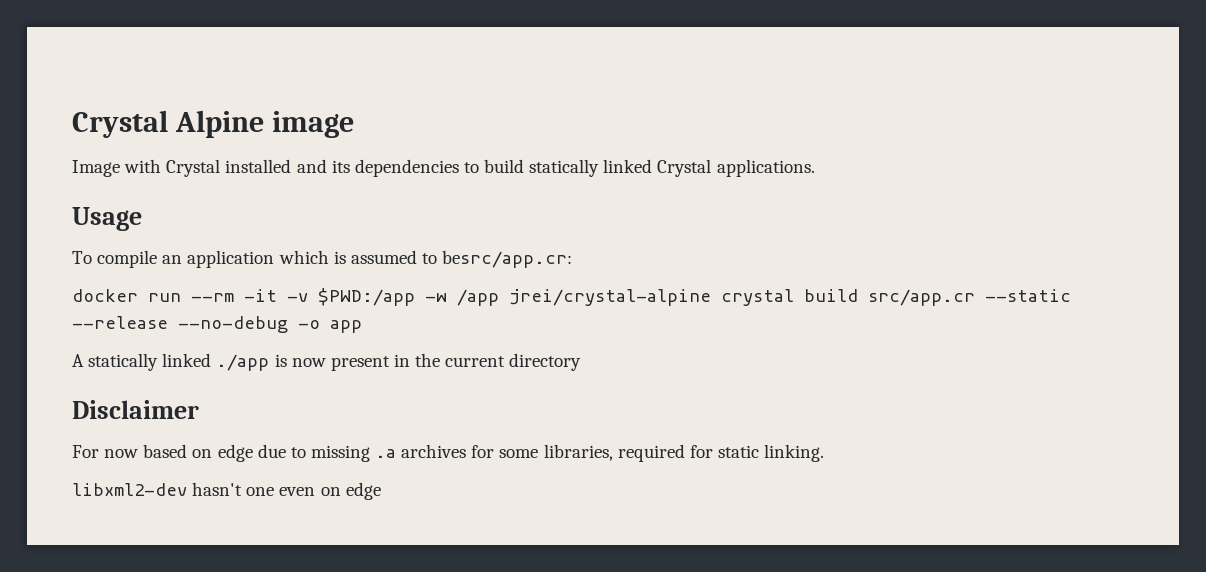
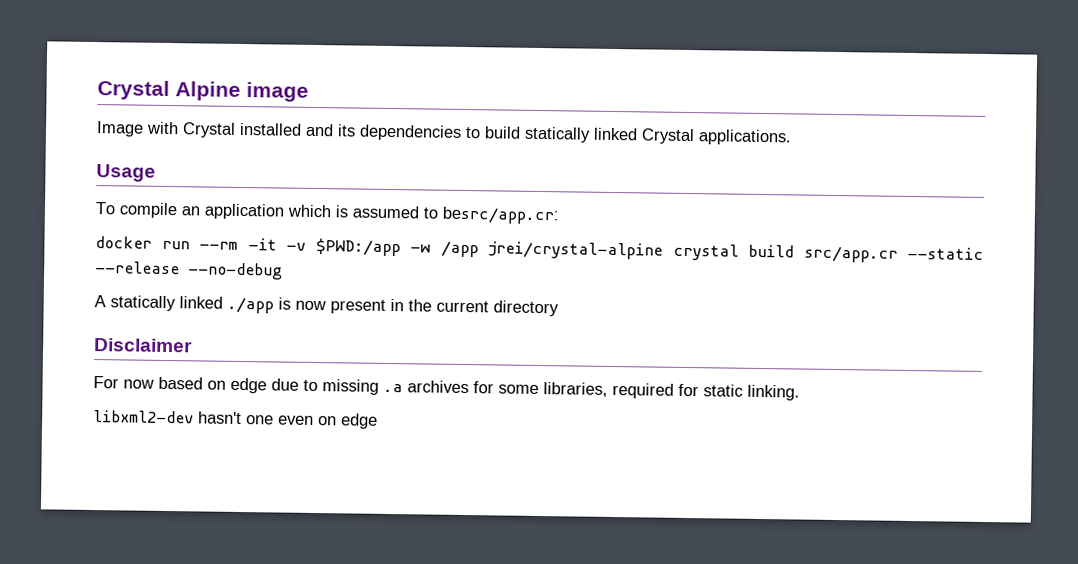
[298,320,362,333] -o app -> (283, 271) none

